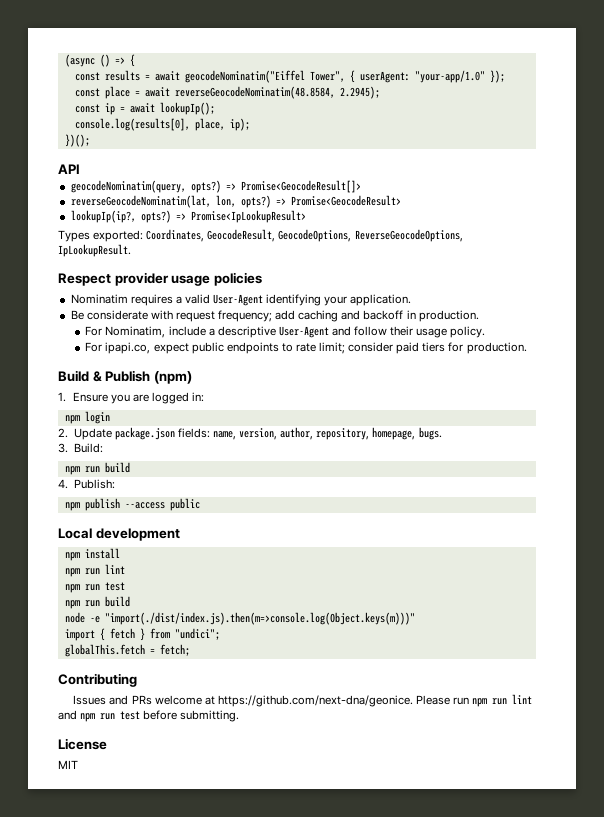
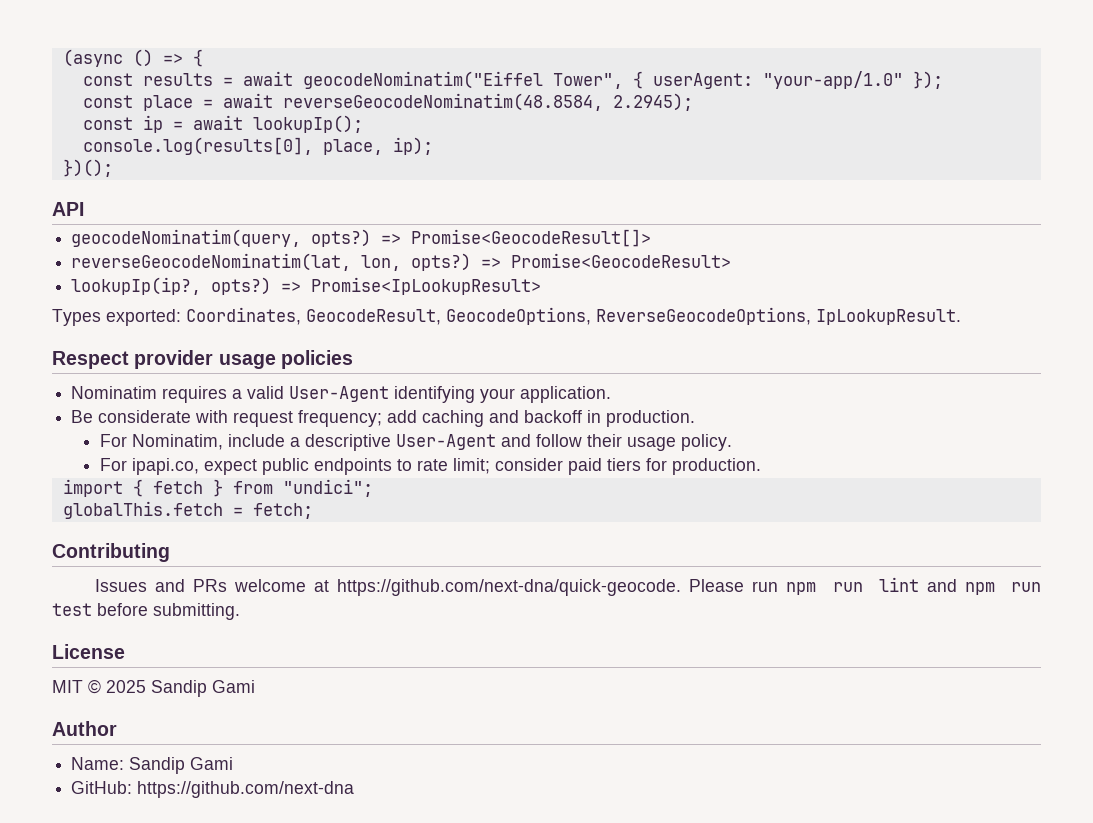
[58,370,192,384] [58,392,205,404] [64,411,110,424] [58,427,442,440] [58,443,103,453] [64,462,130,475] [58,479,115,489] [64,498,200,511] [58,528,180,541] [64,548,120,561] [64,564,125,577] [64,582,125,593] [64,596,130,609] [64,612,415,625] // Build & Publish (npm) // 1. Ensure you are logged in: // npm login // 2. Update package.json fields: name, version, author, repository, homepage, bugs. // 3. Build: // npm run build // 4. Publish: // npm publish --access public // Local development // npm install // npm run lint // npm run test // npm run build // node -e "import(./dist/index.js).then(m=>console.log(Object.keys(m)))" -> (761, 466) none
[217,695,413,707] https://github.com/next-dna/geonice. -> [337,579,682,596] https://github.com/next-dna/quick-geocode.
(78, 764) none -> [88,679,255,697] [52,721,117,736] [71,757,234,774] [71,781,355,798] © 2025 Sandip Gami // Author // Name: Sandip Gami // GitHub: https://github.com/next-dna

